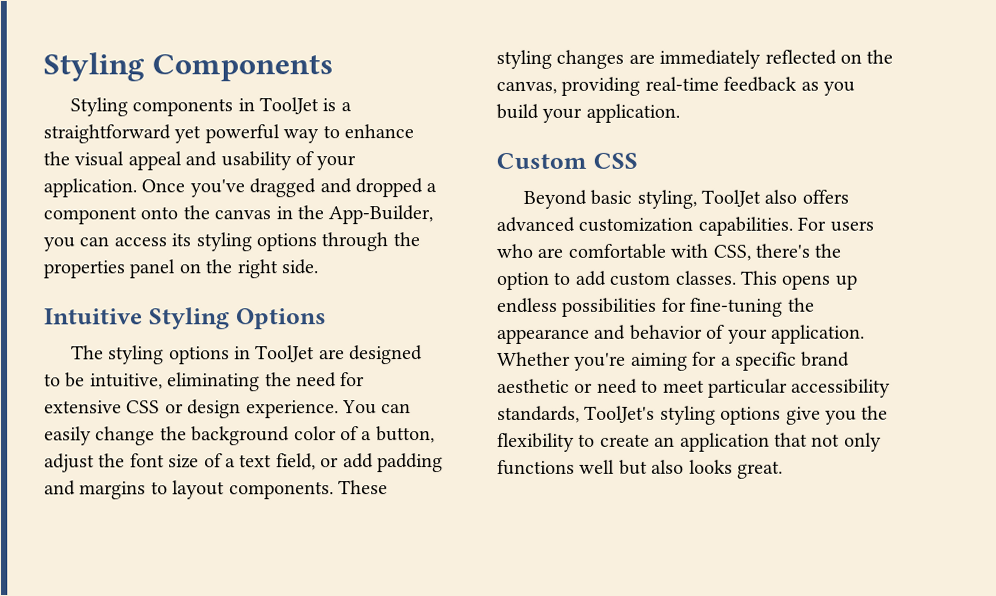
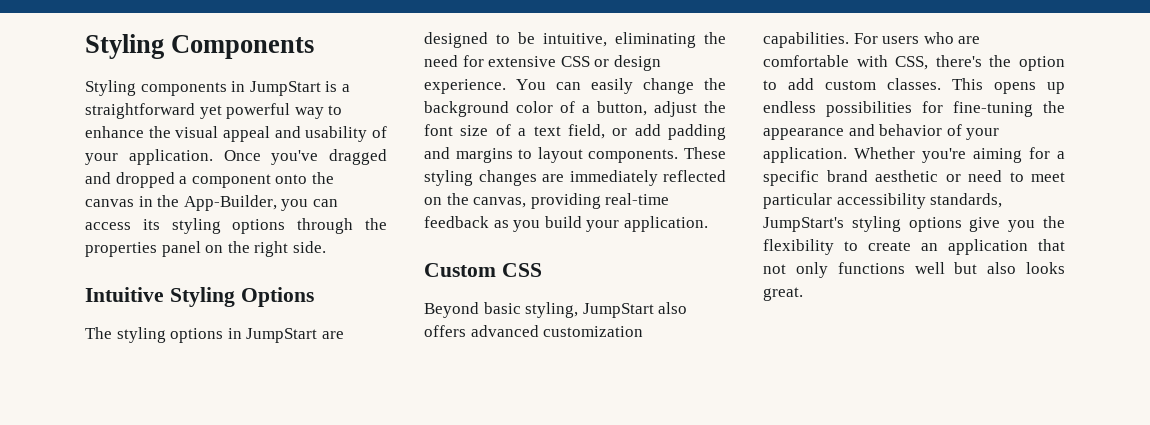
[258,97,319,115] ToolJet -> [249,81,321,96] JumpStart
[255,345,316,363] ToolJet -> [246,328,318,343] JumpStart
[700,189,761,207] ToolJet -> [582,303,654,318] JumpStart
[584,405,656,423] ToolJet's -> [763,217,844,232] JumpStart's

